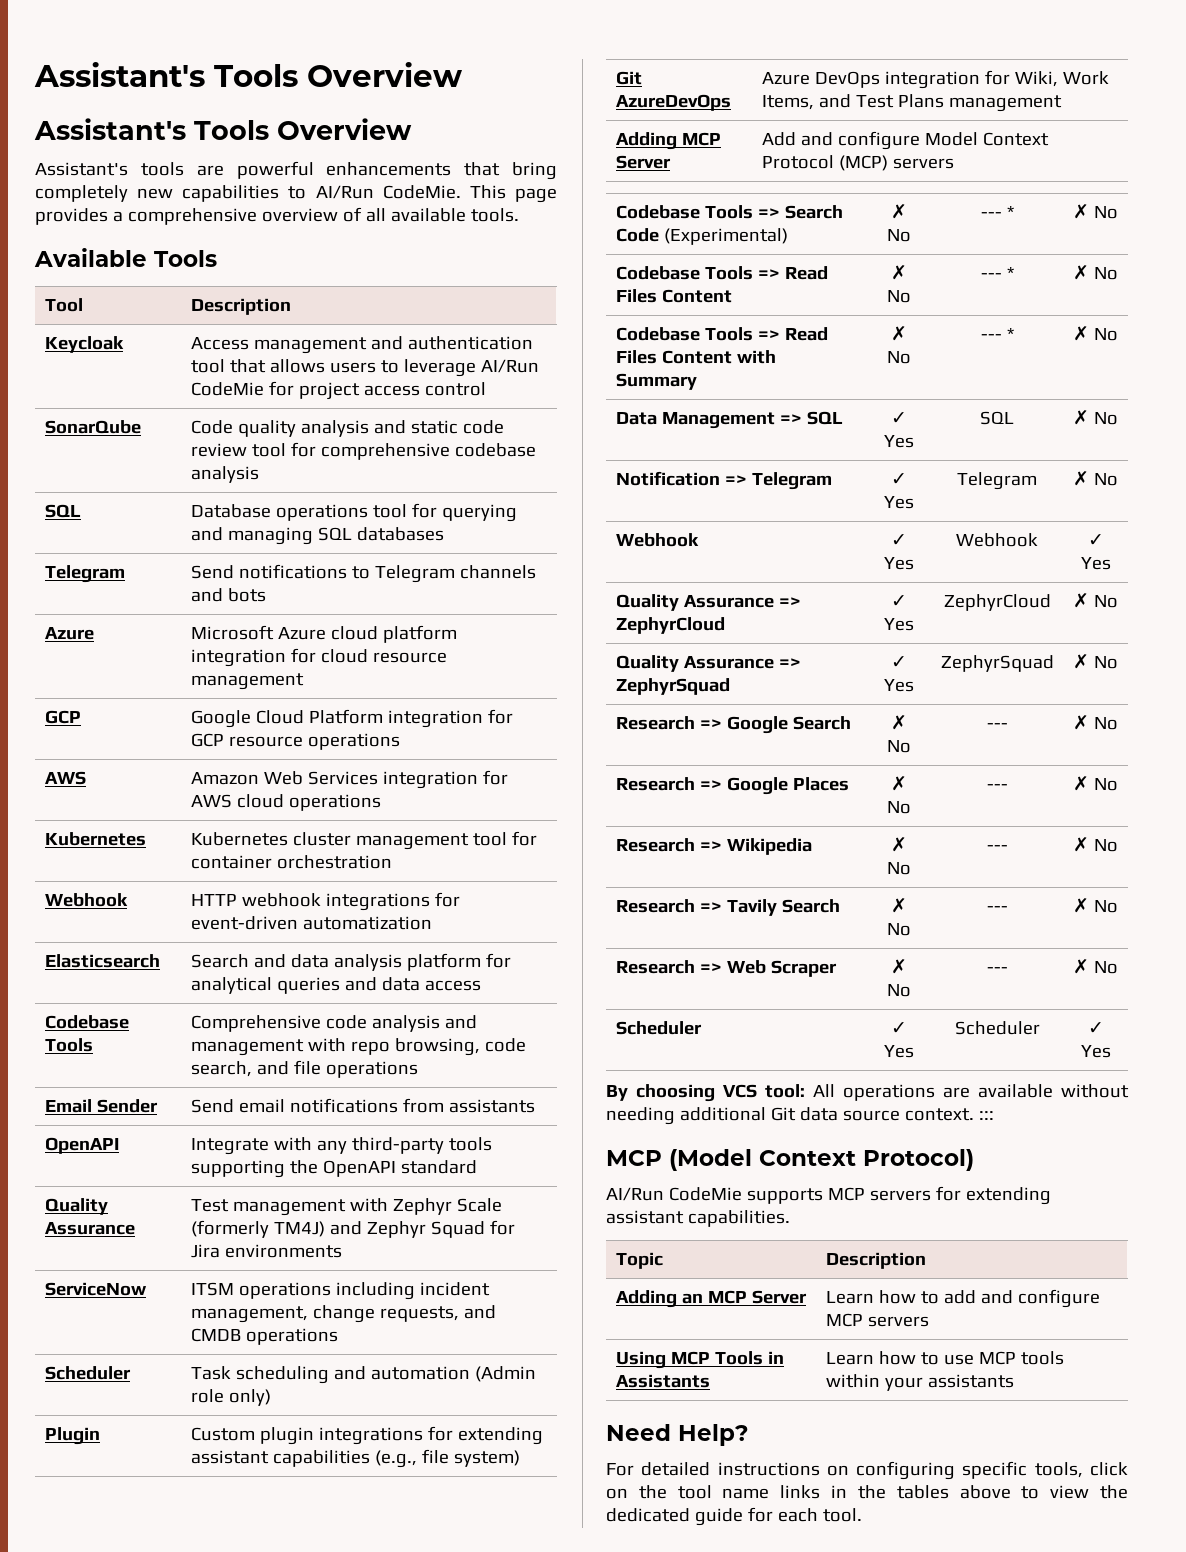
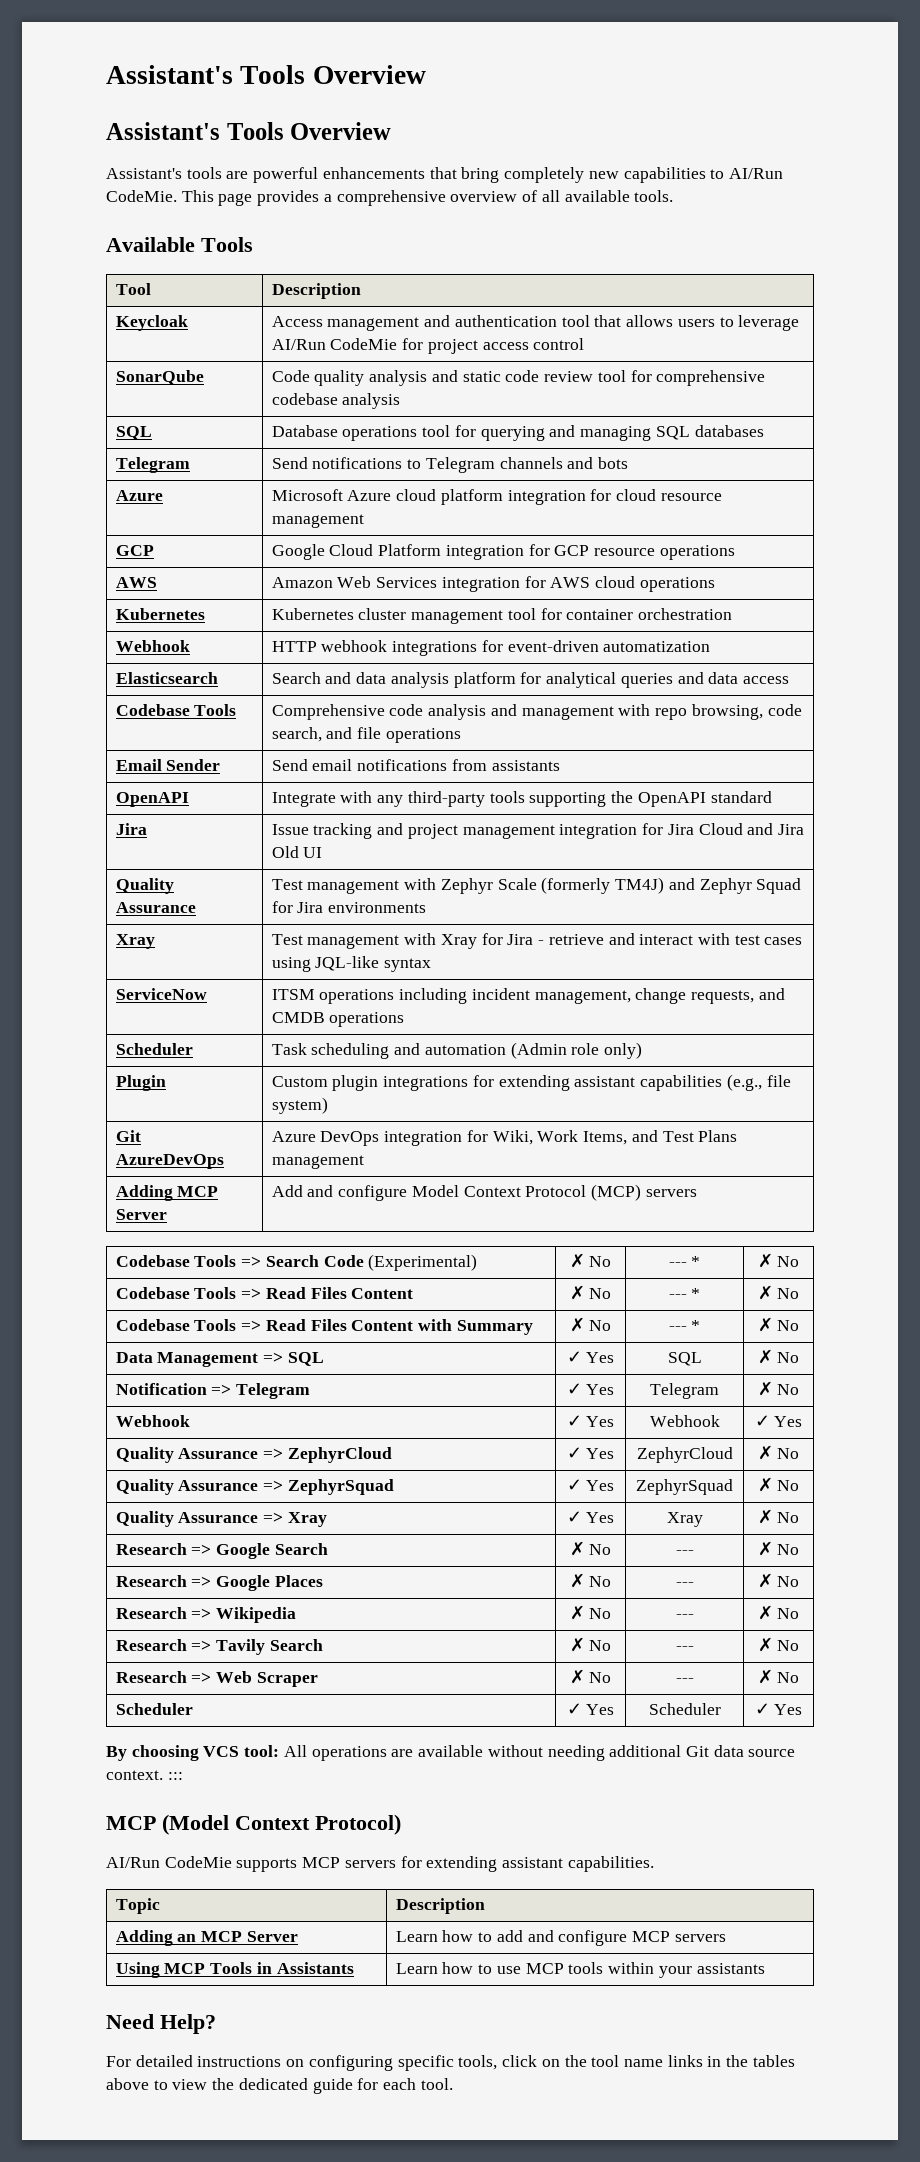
(477, 1167) none -> [115,823,147,835] [271,823,804,839] [271,846,323,858] // Jira | Issue tracking and project management integration for Jira Cloud and Jira Old UI
(342, 1251) none -> [115,934,155,949] [271,933,803,949] [271,956,432,972] // Xray | Test management with Xray for Jira - retrieve and interact with test cases using JQL-like syntax
(1118, 662) none -> [115,1511,327,1527] [566,1511,615,1523] [666,1512,703,1527] [757,1509,800,1524] // Quality Assurance => Xray | ✓ Yes | Xray | ✗ No

